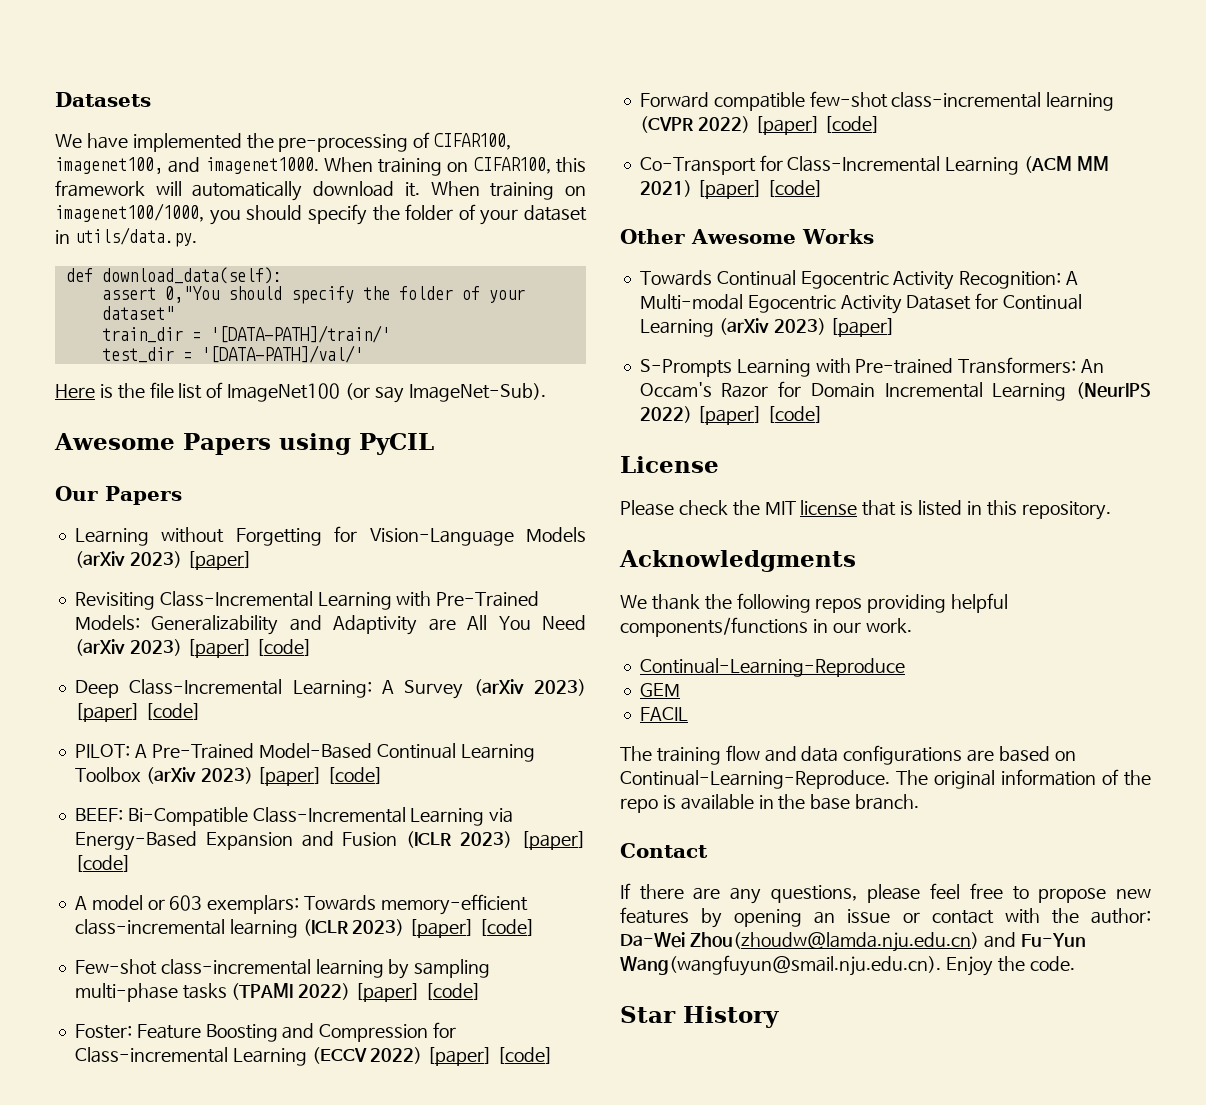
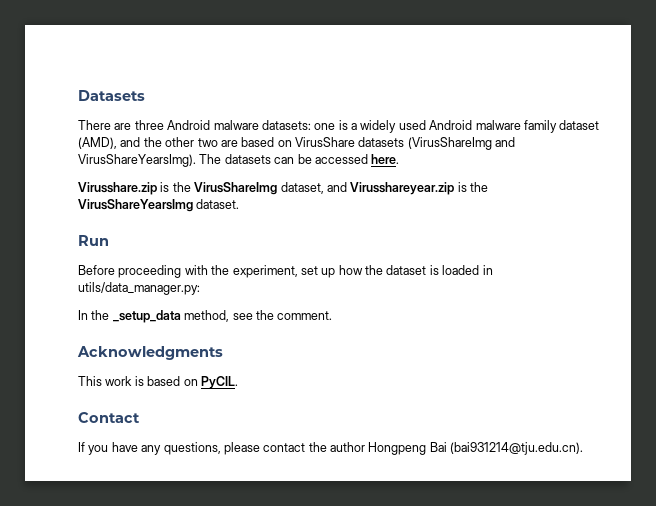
[55,132,512,152] [55,157,587,176] [55,180,587,201] [55,203,588,225] [55,227,197,247] [65,267,282,284] [101,286,525,304] [101,306,174,320] [101,325,390,343] [101,345,363,363] [55,382,546,403] [54,433,434,455] [55,486,182,505] [74,526,586,546] [74,551,252,570] [74,591,540,610] [74,615,586,635] [74,639,313,658] [74,679,586,699] [74,703,201,722] [74,743,536,762] [74,767,384,786] [74,807,514,826] [74,831,586,851] [74,855,131,872] [74,894,528,915] [74,919,536,938] [74,959,491,979] [74,983,482,1002] [74,1022,457,1042] [74,1047,554,1066] [639,91,1115,111] [639,116,881,135] [639,155,1110,175] [639,180,823,199] [620,229,874,244] [639,270,1079,290] [639,293,1083,314] [639,318,896,337] [639,357,1105,377] [639,381,1151,401] [639,406,823,425] [620,456,719,473] [620,500,1111,520] [619,550,856,572] [620,593,1009,613] [620,617,912,637] [639,658,905,677] [639,683,680,697] [639,707,688,721] [620,745,1076,765] [620,769,1151,789] [620,794,920,813] We have implemented the pre-processing of CIFAR100, imagenet100, and imagenet1000. When training on CIFAR100, this framework will automatically download it. When training on imagenet100/1000, you should specify the folder of your dataset in utils/data.py. // def download_data(self): // assert 0,"You should specify the folder of your dataset" // train_dir = '[DATA-PATH]/train/' // test_dir = '[DATA-PATH]/val/' // Here is the file list of ImageNet100 (or say ImageNet-Sub). // Awesome Papers using PyCIL // Our Papers // Learning without Forgetting for Vision-Language Models (arXiv 2023) [paper] // Revisiting Class-Incremental Learning with Pre-Trained Models: Generalizability and Adaptivity are All You Need (arXiv 2023) [paper] [code] // Deep Class-Incremental Learning: A Survey (arXiv 2023) [paper] [code] // PILOT: A Pre-Trained Model-Based Continual Learning Toolbox (arXiv 2023) [paper] [code] // BEEF: Bi-Compatible Class-Incremental Learning via Energy-Based Expansion and Fusion (ICLR 2023) [paper] [code] // A model or 603 exemplars: Towards memory-efficient class-incremental learning (ICLR 2023) [paper] [code] // Few-shot class-incremental learning by sampling multi-phase tasks (TPAMI 2022) [paper] [code] // Foster: Feature Boosting and Compression for Class-incremental Learning (ECCV 2022) [paper] [code] // Forward compatible few-shot class-incremental learning (CVPR 2022) [paper] [code] // Co-Transport for Class-Incremental Learning (ACM MM 2021) [paper] [code] // Other Awesome Works // Towards Continual Egocentric Activity Recognition: A Multi-modal Egocentric Activity Dataset for Continual Learning (arXiv 2023) [paper] // S-Prompts Learning with Pre-trained Transformers: An Occam's Razor for Domain Incremental Learning (NeurIPS 2022) [paper] [code] // License // Please check the MIT license that is listed in this repository. // Acknowledgments // We thank the following repos providing helpful components/functions in our work. // Continual-Learning-Reproduce // GEM // FACIL // The training flow and data configurations are based on Continual-Learning-Reproduce. The original information of the repo is available in the base branch. -> [78,120,600,133] [78,137,516,150] [78,154,400,167] [78,182,488,195] [78,199,240,212] [78,235,109,246] [78,265,493,278] [78,282,200,295] [78,310,333,323] [77,346,223,360] [78,376,238,389] There are three Android malware datasets: one is a widely used Android malware family dataset (AMD), and the other two are based on VirusShare datasets (VirusShareImg and VirusShareYearsImg). The datasets can be accessed here. // Virusshare.zip is the VirusShareImg dataset, and Virusshareyear.zip is the VirusShareYearsImg dataset. // Run // Before proceeding with the experiment, set up how the dataset is loaded in utils/data_manager.py: // In the _setup_data method, see the comment. // Acknowledgments // This work is based on PyCIL.
[639,884,721,900] there are -> [88,442,138,455] you have
[930,883,1151,903] [620,907,1151,928] [620,932,1086,952] [620,955,1075,976] [620,1006,779,1028] feel free to propose new features by opening an issue or contact with the author: Da-Wei Zhou(zhoudw@lamda.nju.edu.cn) and Fu-Yun Wang(wangfuyun@smail.nju.edu.cn). Enjoy the code. // Star History -> [263,442,584,455] contact the author Hongpeng Bai (bai931214@tju.edu.cn).

